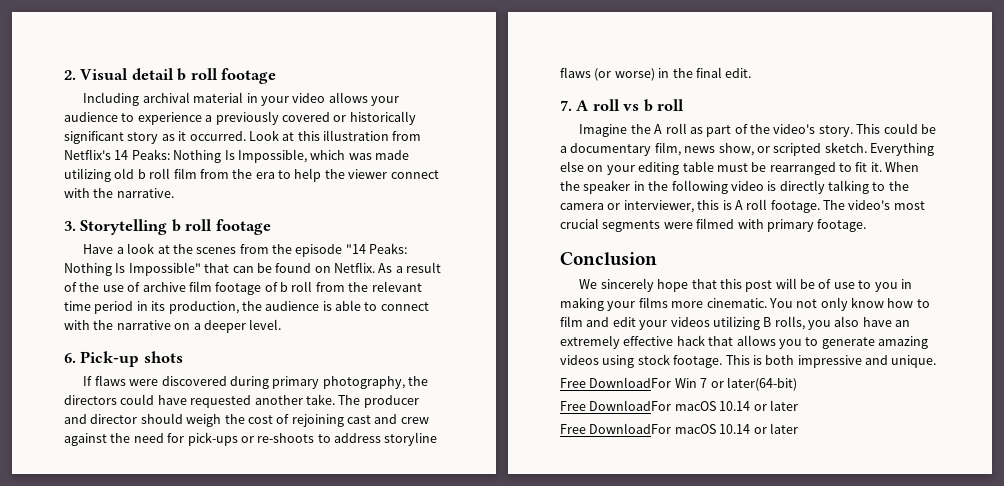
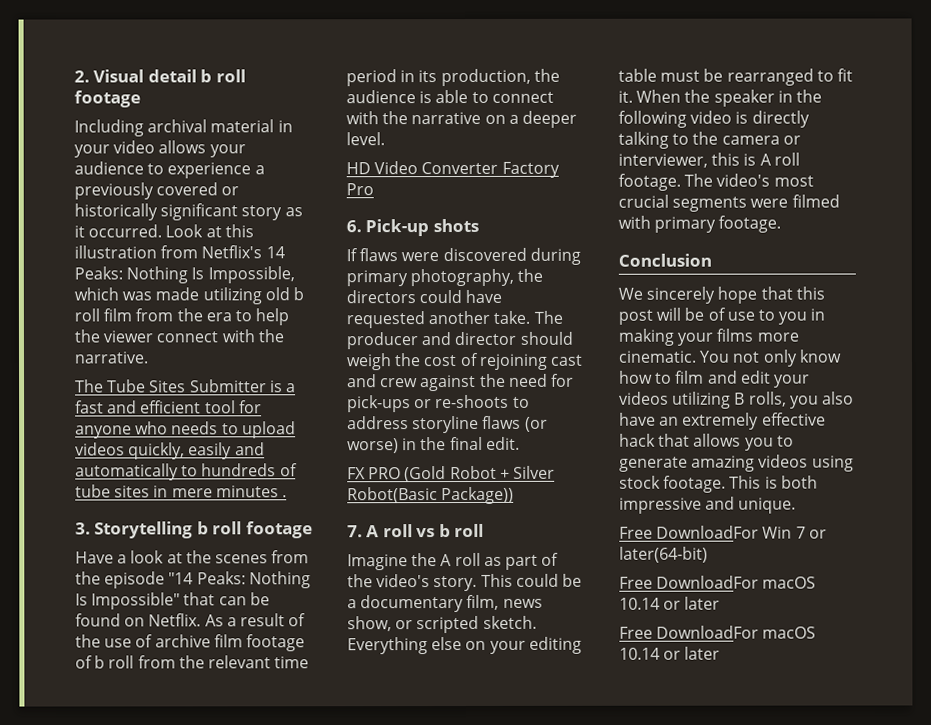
(174, 193) none -> [75,379,296,393] [75,400,262,414] [75,421,296,439] [75,442,265,460] [75,463,298,481] [75,484,287,498] // The Tube Sites Submitter is a fast and efficient tool for anyone who needs to upload videos quickly, easily and automatically to hundreds of tube sites in mere minutes .
(282, 324) none -> [346,161,560,178] [346,183,374,196] // HD Video Converter Factory Pro
(752, 73) none -> [347,465,555,483] [347,486,515,505] // FX PRO (Gold Robot + Silver Robot(Basic Package))

